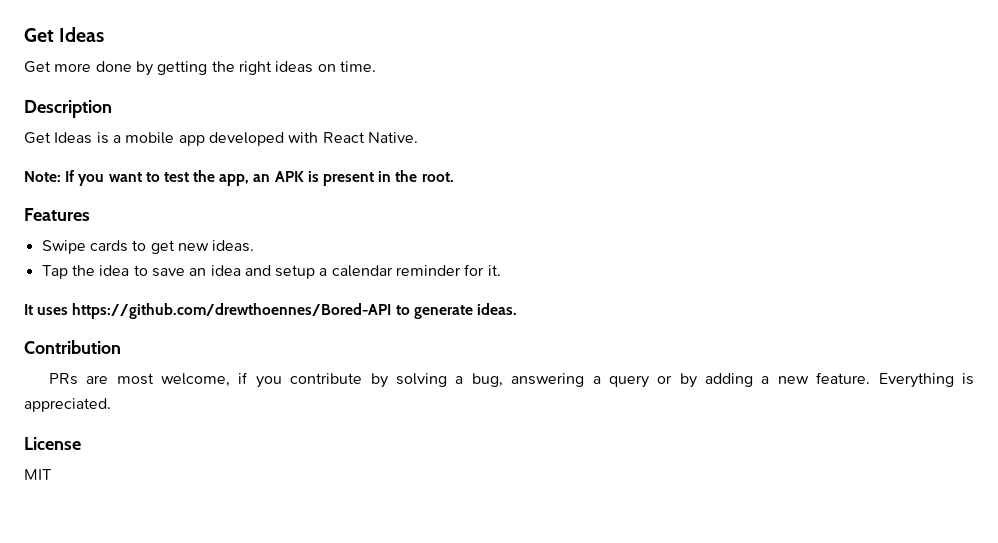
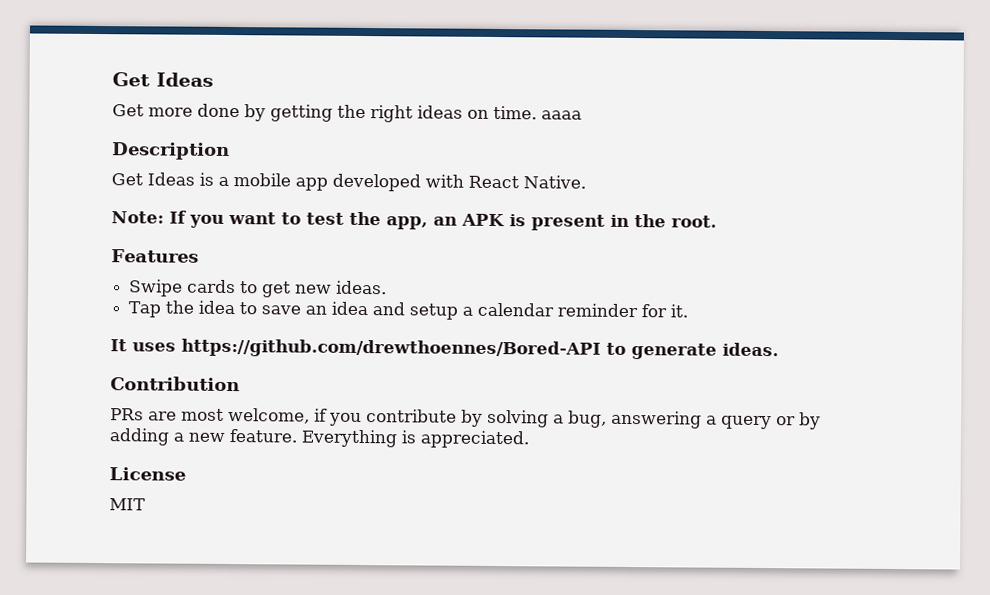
(376, 66) none -> [541,110,582,120] aaaa

